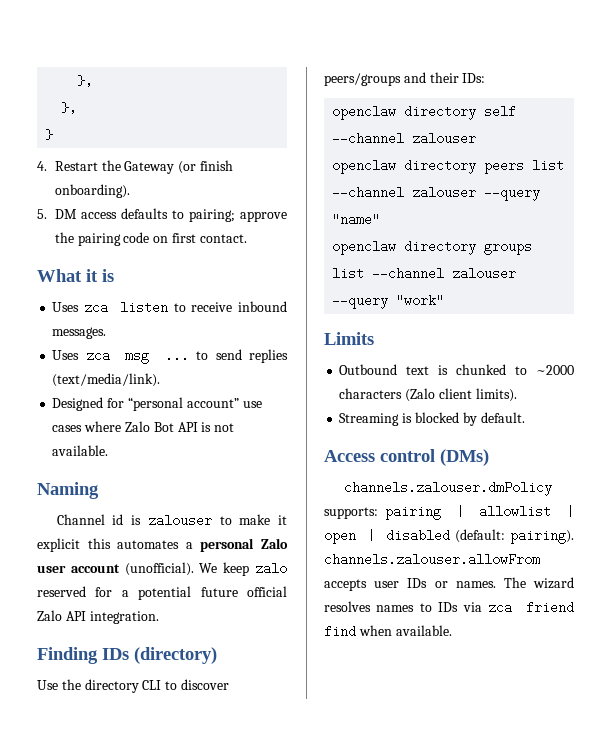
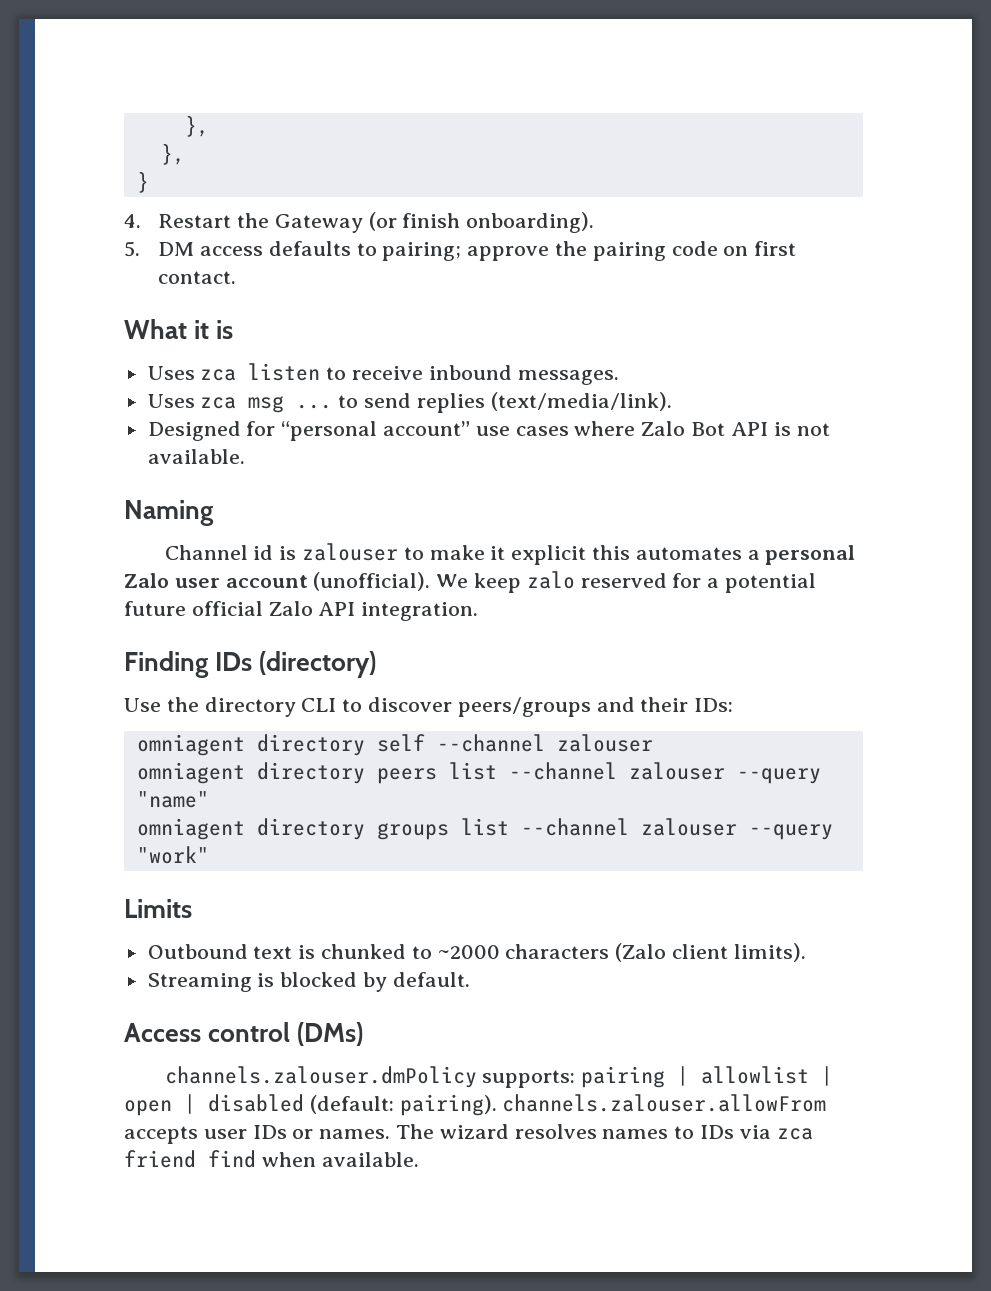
[332,105,397,120] openclaw -> [136,734,245,756] omniagent
[332,159,397,174] openclaw -> [136,762,245,784] omniagent
[332,240,397,255] openclaw -> [136,818,245,840] omniagent

